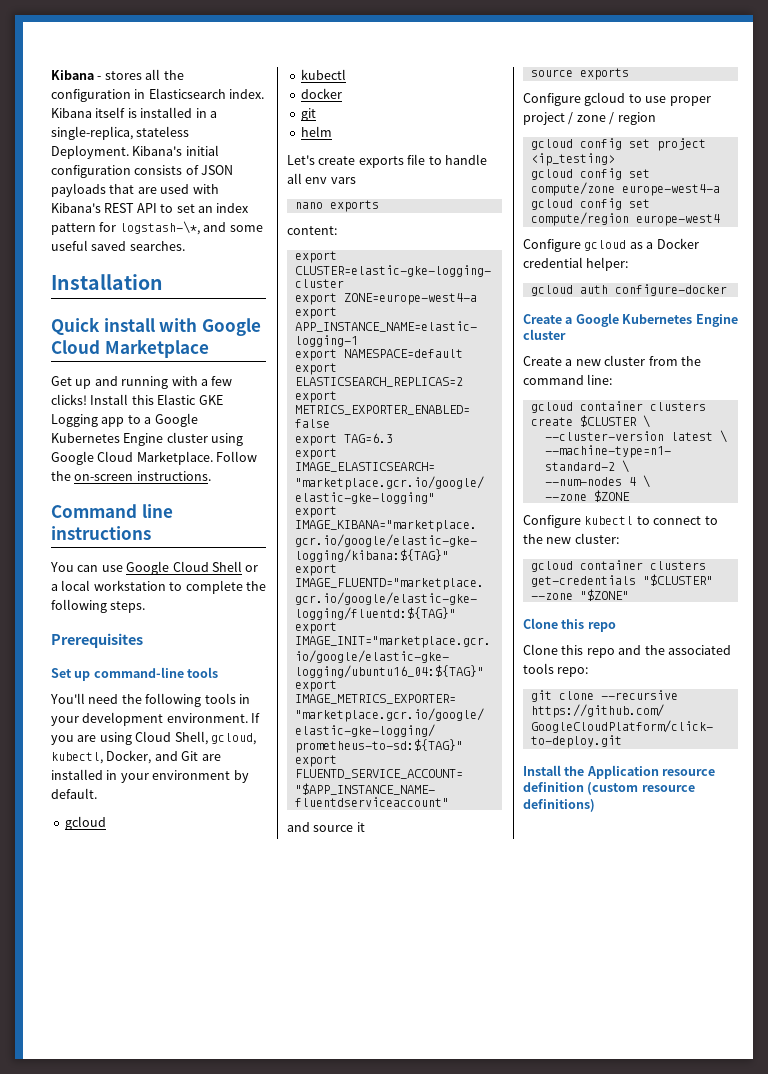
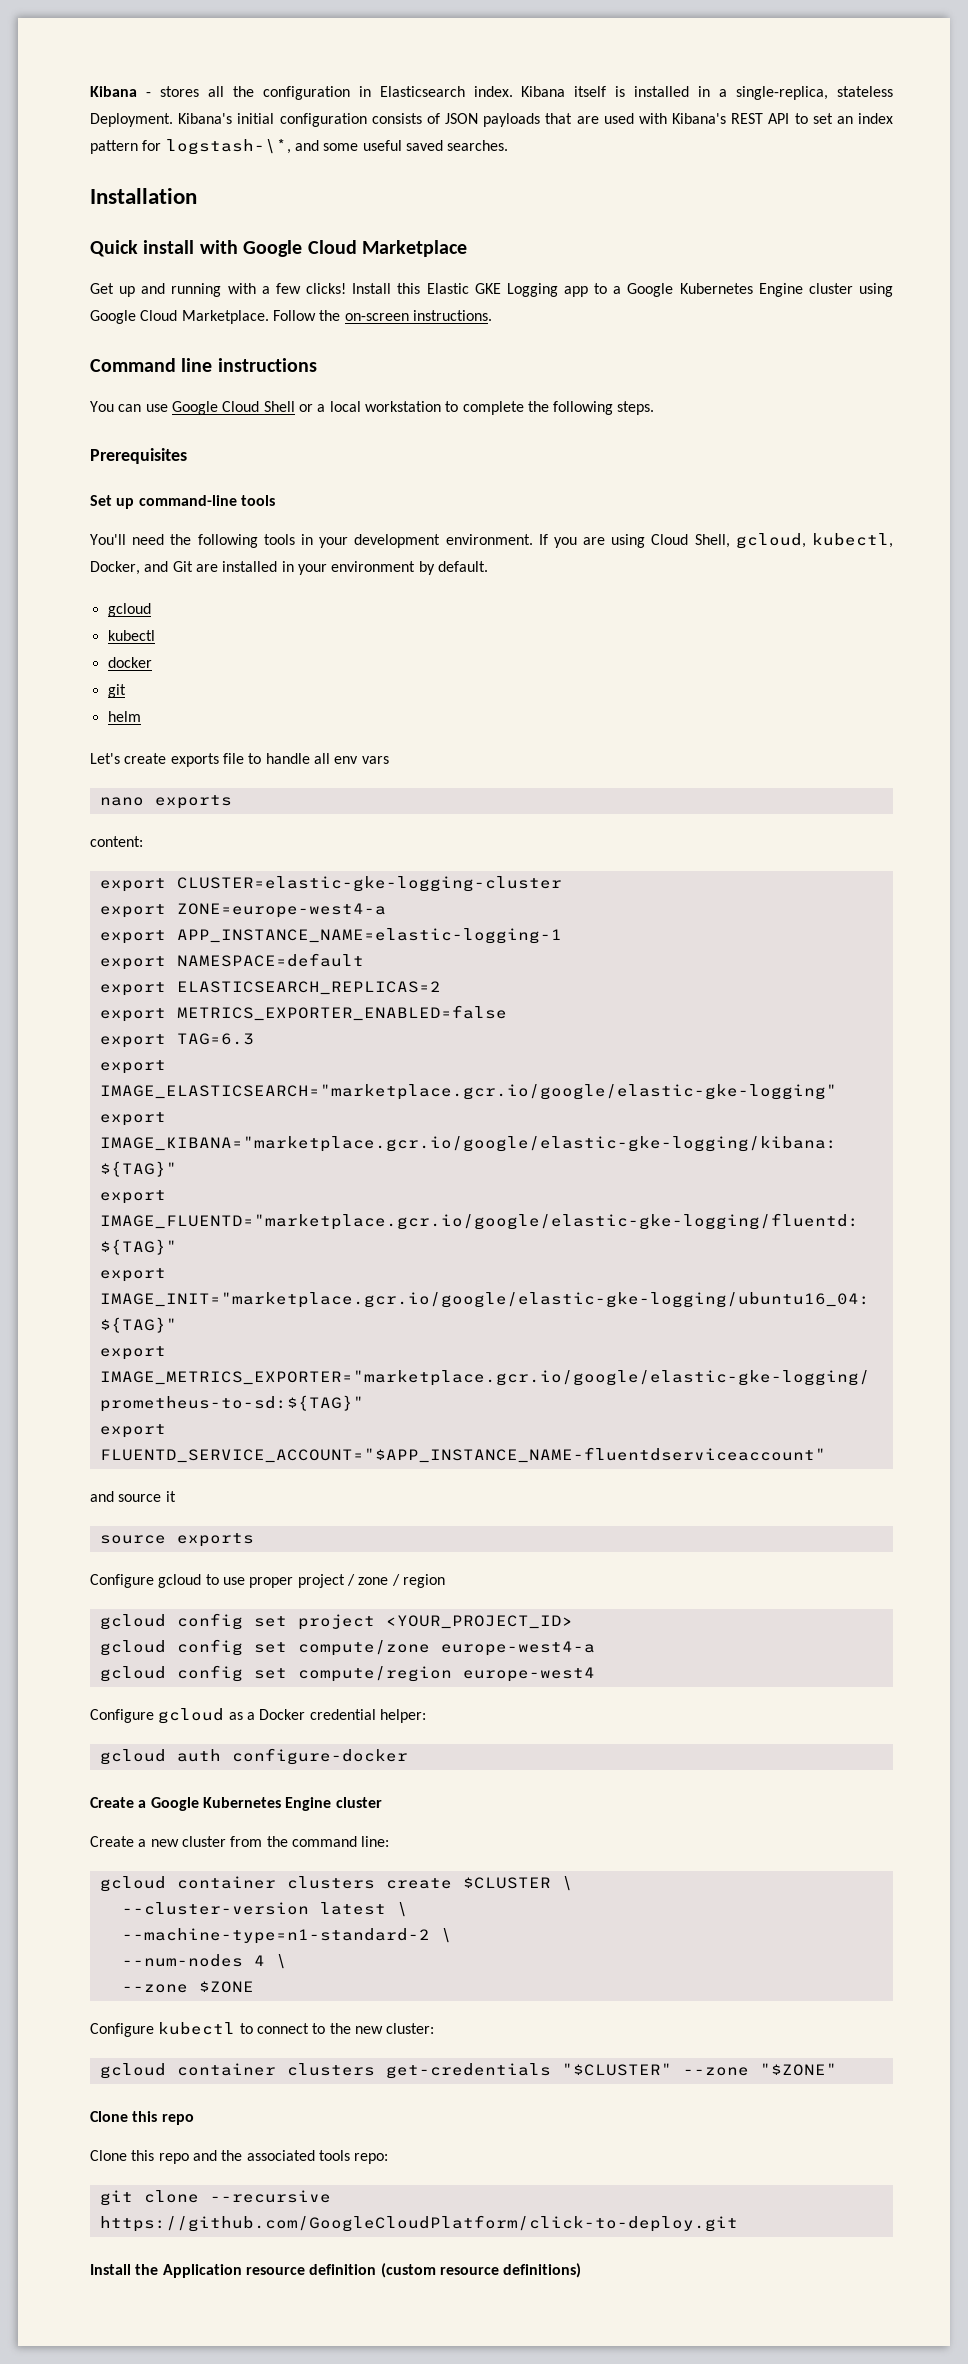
[530,153,615,166] <ip_testing> -> [385,1615,573,1629] <YOUR_PROJECT_ID>

